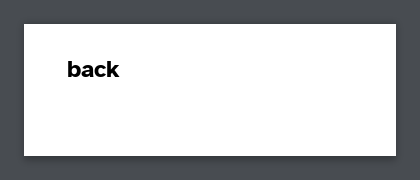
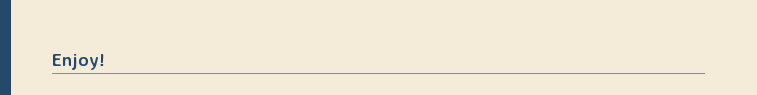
[67,61,120,77] back -> [52,54,105,70] Enjoy!

